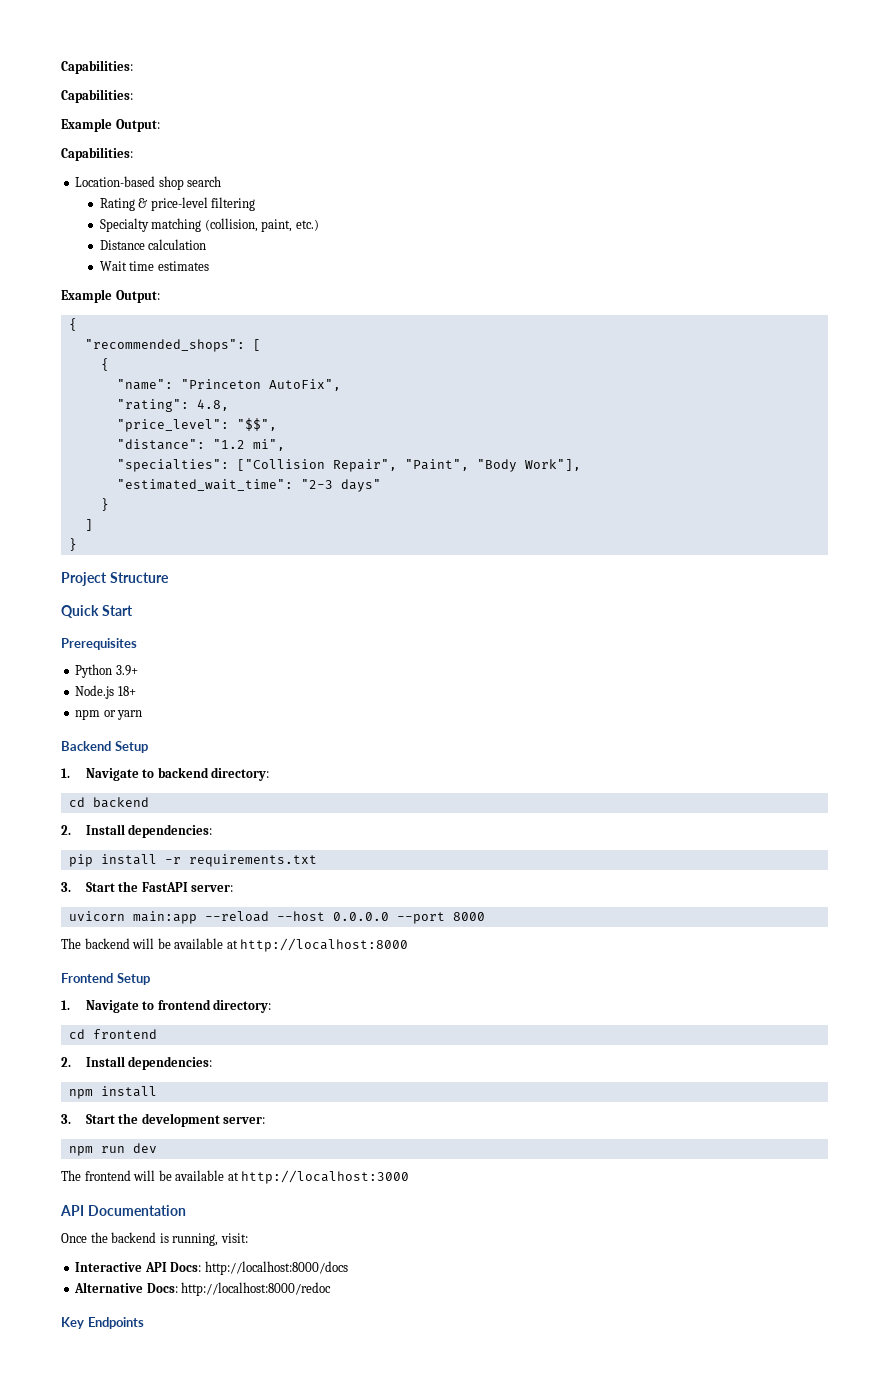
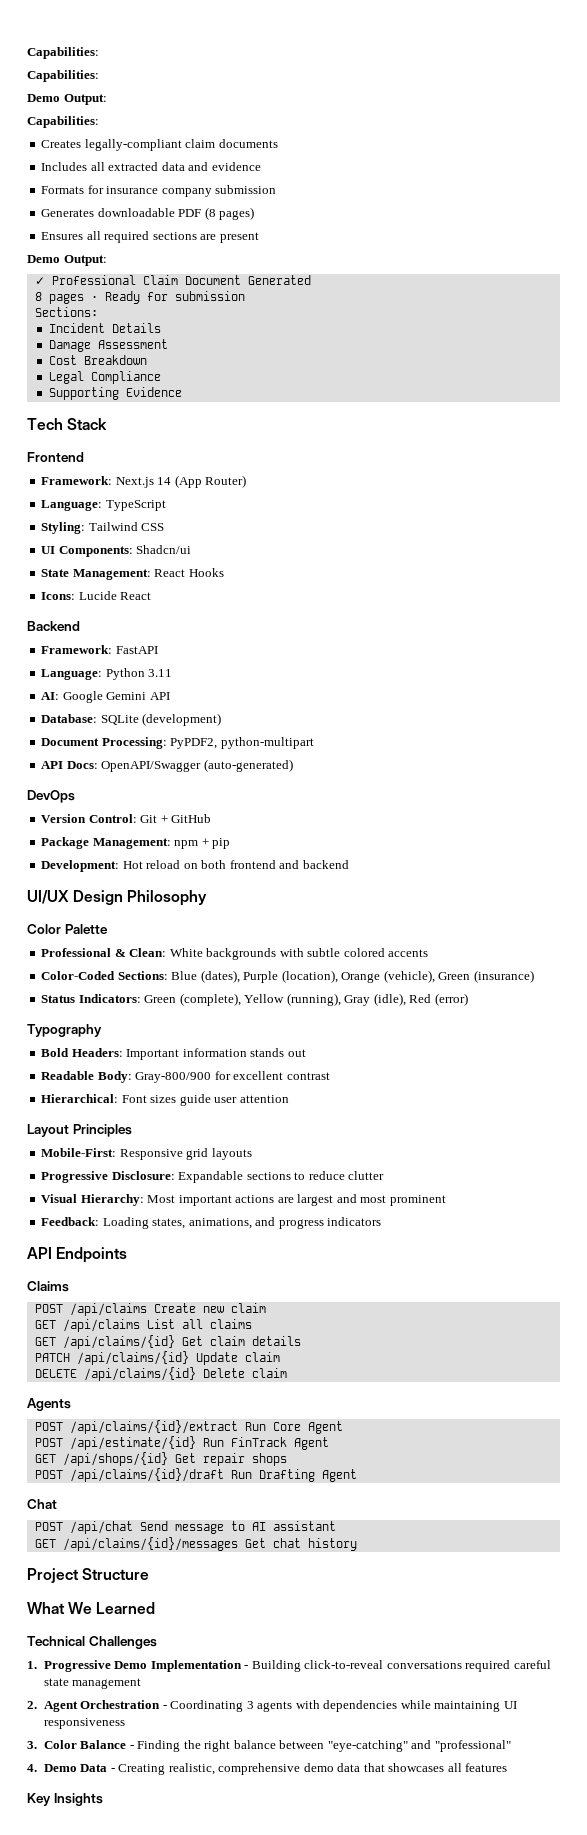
[61,118,112,132] Example -> [27,94,60,102] Demo
[75,176,222,190] [99,197,256,211] [99,218,319,232] [99,239,207,250] [99,261,209,271] [61,289,160,303] [68,318,77,331] [84,339,261,352] [100,358,109,371] [116,379,341,391] [116,399,229,412] [116,418,277,432] [116,439,285,451] [116,459,581,472] [116,479,381,492] [100,498,109,511] [84,519,93,531] [68,538,77,551] [61,572,169,586] [61,605,133,618] [61,638,137,650] [75,664,138,678] [75,685,136,699] [75,709,143,720] [61,741,148,753] [61,767,270,781] [68,797,149,808] [61,824,213,838] [68,854,317,867] [61,881,234,892] [68,911,485,924] [61,938,409,952] [61,973,150,985] [61,999,272,1013] [68,1029,157,1039] [61,1056,213,1070] [68,1086,157,1099] [61,1113,266,1127] [68,1143,157,1156] [61,1170,410,1184] [60,1205,186,1216] [61,1232,248,1246] [75,1261,348,1275] [74,1282,332,1296] Location-based shop search // Rating & price-level filtering // Specialty matching (collision, paint, etc.) // Distance calculation // Wait time estimates // Example Output: // { // "recommended_shops": [ // { // "name": "Princeton AutoFix", // "rating": 4.8, // "price_level": "$$", // "distance": "1.2 mi", // "specialties": ["Collision Repair", "Paint", "Body Work"], // "estimated_wait_time": "2-3 days" // } // ] // } // Project Structure // Quick Start // Prerequisites // Python 3.9+ // Node.js 18+ // npm or yarn // Backend Setup // 1. Navigate to backend directory: // cd backend // 2. Install dependencies: // pip install -r requirements.txt // 3. Start the FastAPI server: // uvicorn main:app --reload --host 0.0.0.0 --port 8000 // The backend will be available at http://localhost:8000 // Frontend Setup // 1. Navigate to frontend directory: // cd frontend // 2. Install dependencies: // npm install // 3. Start the development server: // npm run dev // The frontend will be available at http://localhost:3000 // API Documentation // Once the backend is running, visit: // Interactive API Docs: http://localhost:8000/docs // Alternative Docs: http://localhost:8000/redoc -> [41,139,278,151] [41,162,261,171] [41,185,277,197] [41,207,255,220] [41,231,259,243] [27,255,107,266] [34,275,311,285] [34,291,245,304] [34,307,98,317] [49,323,162,333] [49,339,169,352] [49,355,148,365] [49,371,162,384] [49,387,183,400] [27,418,108,430] [27,452,84,462] [41,475,247,488] [41,500,166,511] [41,522,165,534] [41,545,192,557] [41,568,224,580] [41,591,152,600] [27,621,80,631] [41,645,158,654] [41,668,173,680] [41,691,170,703] [41,713,222,726] [41,737,314,749] [41,759,293,772] [27,790,75,803] [41,814,212,823] [41,837,231,849] [41,860,349,872] [27,890,208,906] [27,924,108,934] [41,948,429,960] [41,970,534,983] [41,993,468,1006] [27,1024,102,1037] [41,1048,306,1060] [41,1071,330,1083] [41,1094,289,1106] [27,1124,132,1137] [41,1148,252,1160] [41,1171,385,1183] [41,1194,446,1206] [41,1217,382,1229] [27,1247,128,1263] [27,1281,69,1292] [34,1303,266,1316] [34,1319,252,1332] [34,1335,301,1349] [34,1351,280,1365] [34,1367,287,1381] [27,1398,71,1411] [34,1420,343,1434] [34,1436,329,1450] [34,1452,287,1466] [34,1468,357,1482] [27,1499,57,1509] [34,1521,336,1534] [34,1537,357,1551] [27,1568,150,1583] [27,1602,156,1614] [27,1636,157,1649] [27,1660,551,1672] [43,1678,142,1689] [27,1700,517,1712] [43,1718,125,1729] [27,1740,511,1752] [27,1763,508,1775] Creates legally-compliant claim documents // Includes all extracted data and evidence // Formats for insurance company submission // Generates downloadable PDF (8 pages) // Ensures all required sections are present // Demo Output: // ✓ Professional Claim Document Generated // 8 pages • Ready for submission // Sections: // Incident Details // Damage Assessment // Cost Breakdown // Legal Compliance // Supporting Evidence // Tech Stack // Frontend // Framework: Next.js 14 (App Router) // Language: TypeScript // Styling: Tailwind CSS // UI Components: Shadcn/ui // State Management: React Hooks // Icons: Lucide React // Backend // Framework: FastAPI // Language: Python 3.11 // AI: Google Gemini API // Database: SQLite (development) // Document Processing: PyPDF2, python-multipart // API Docs: OpenAPI/Swagger (auto-generated) // DevOps // Version Control: Git + GitHub // Package Management: npm + pip // Development: Hot reload on both frontend and backend // UI/UX Design Philosophy // Color Palette // Professional & Clean: White backgrounds with subtle colored accents // Color-Coded Sections: Blue (dates), Purple (location), Orange (vehicle), Green (insurance) // Status Indicators: Green (complete), Yellow (running), Gray (idle), Red (error) // Typography // Bold Headers: Important information stands out // Readable Body: Gray-800/900 for excellent contrast // Hierarchical: Font sizes guide user attention // Layout Principles // Mobile-First: Responsive grid layouts // Progressive Disclosure: Expandable sections to reduce clutter // Visual Hierarchy: Most important actions are largest and most prominent // Feedback: Loading states, animations, and progress indicators // API Endpoints // Claims // POST /api/claims Create new claim // GET /api/claims List all claims // GET /api/claims/{id} Get claim details // PATCH /api/claims/{id} Update claim // DELETE /api/claims/{id} Delete claim // Agents // POST /api/claims/{id}/extract Run Core Agent // POST /api/estimate/{id} Run FinTrack Agent // GET /api/shops/{id} Get repair shops // POST /api/claims/{id}/draft Run Drafting Agent // Chat // POST /api/chat Send message to AI assistant // GET /api/claims/{id}/messages Get chat history // Project Structure // What We Learned // Technical Challenges // 1. Progressive Demo Implementation - Building click-to-reveal conversations required careful state management // 2. Agent Orchestration - Coordinating 3 agents with dependencies while maintaining UI responsiveness // 3. Color Balance - Finding the right balance between "eye-catching" and "professional" // 4. Demo Data - Creating realistic, comprehensive demo data that showcases all features
[87,1317,144,1329] Endpoints -> [53,1793,103,1806] Insights

